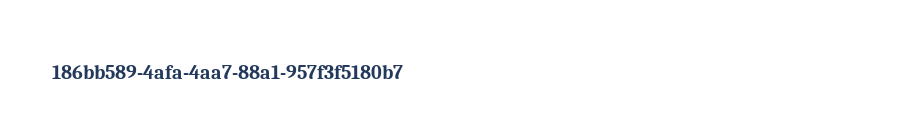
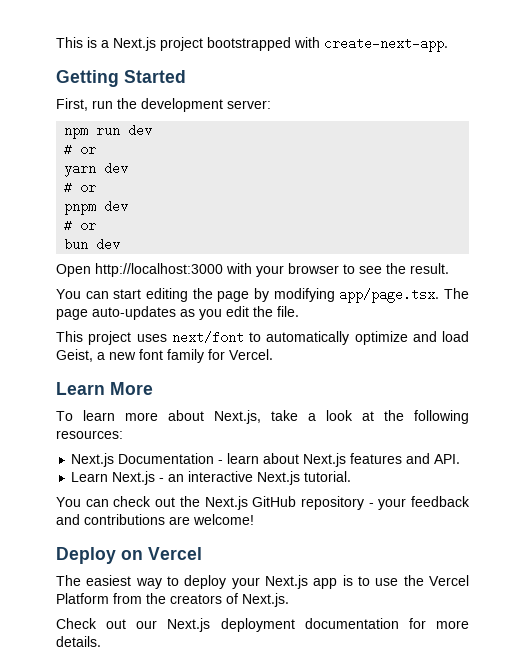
[52,64,403,79] 186bb589-4afa-4aa7-88a1-957f3f5180b7 -> [56,37,448,52] [56,70,186,87] [56,98,271,112] [64,124,153,139] [64,143,97,156] [64,162,129,177] [64,181,97,194] [64,200,129,215] [64,219,97,232] [64,238,121,251] [56,263,449,277] [56,288,469,303] [56,306,299,320] [56,331,469,345] [56,349,273,363] [56,382,153,395] [56,410,469,424] [56,430,123,439] [71,453,461,467] [71,471,352,485] [56,496,470,510] [56,514,254,525] [56,547,202,564] [56,575,469,589] [56,593,289,607] [56,618,469,632] [56,636,101,647] This is a Next.js project bootstrapped with create-next-app. // Getting Started // First, run the development server: // npm run dev // # or // yarn dev // # or // pnpm dev // # or // bun dev // Open http://localhost:3000 with your browser to see the result. // You can start editing the page by modifying app/page.tsx. The page auto-updates as you edit the file. // This project uses next/font to automatically optimize and load Geist, a new font family for Vercel. // Learn More // To learn more about Next.js, take a look at the following resources: // Next.js Documentation - learn about Next.js features and API. // Learn Next.js - an interactive Next.js tutorial. // You can check out the Next.js GitHub repository - your feedback and contributions are welcome! // Deploy on Vercel // The easiest way to deploy your Next.js app is to use the Vercel Platform from the creators of Next.js. // Check out our Next.js deployment documentation for more details.

